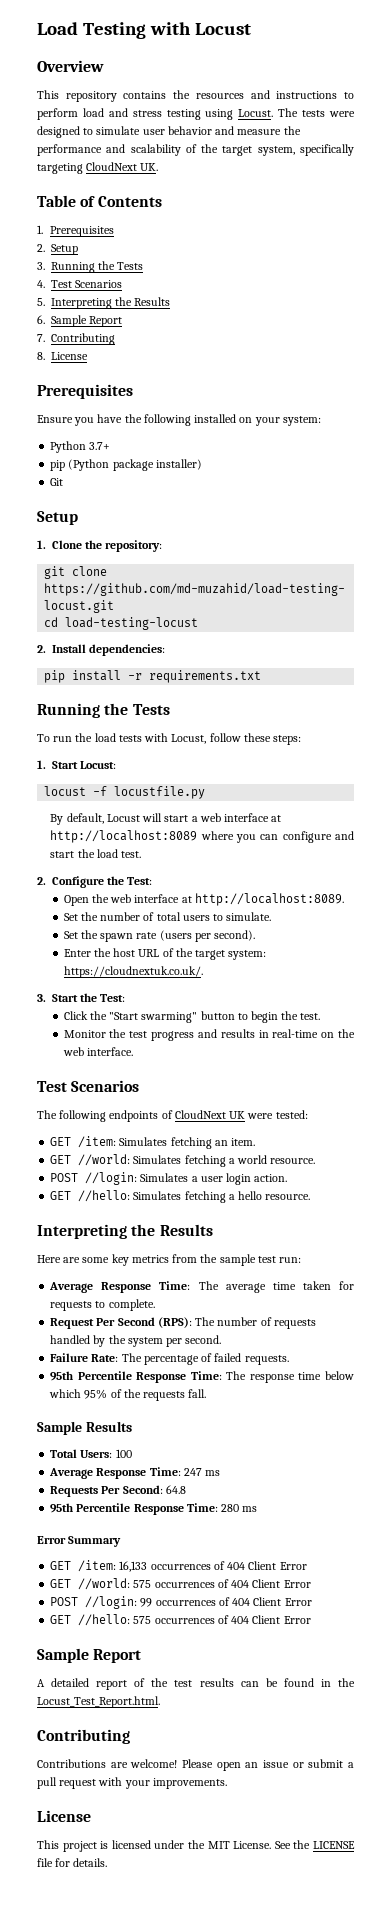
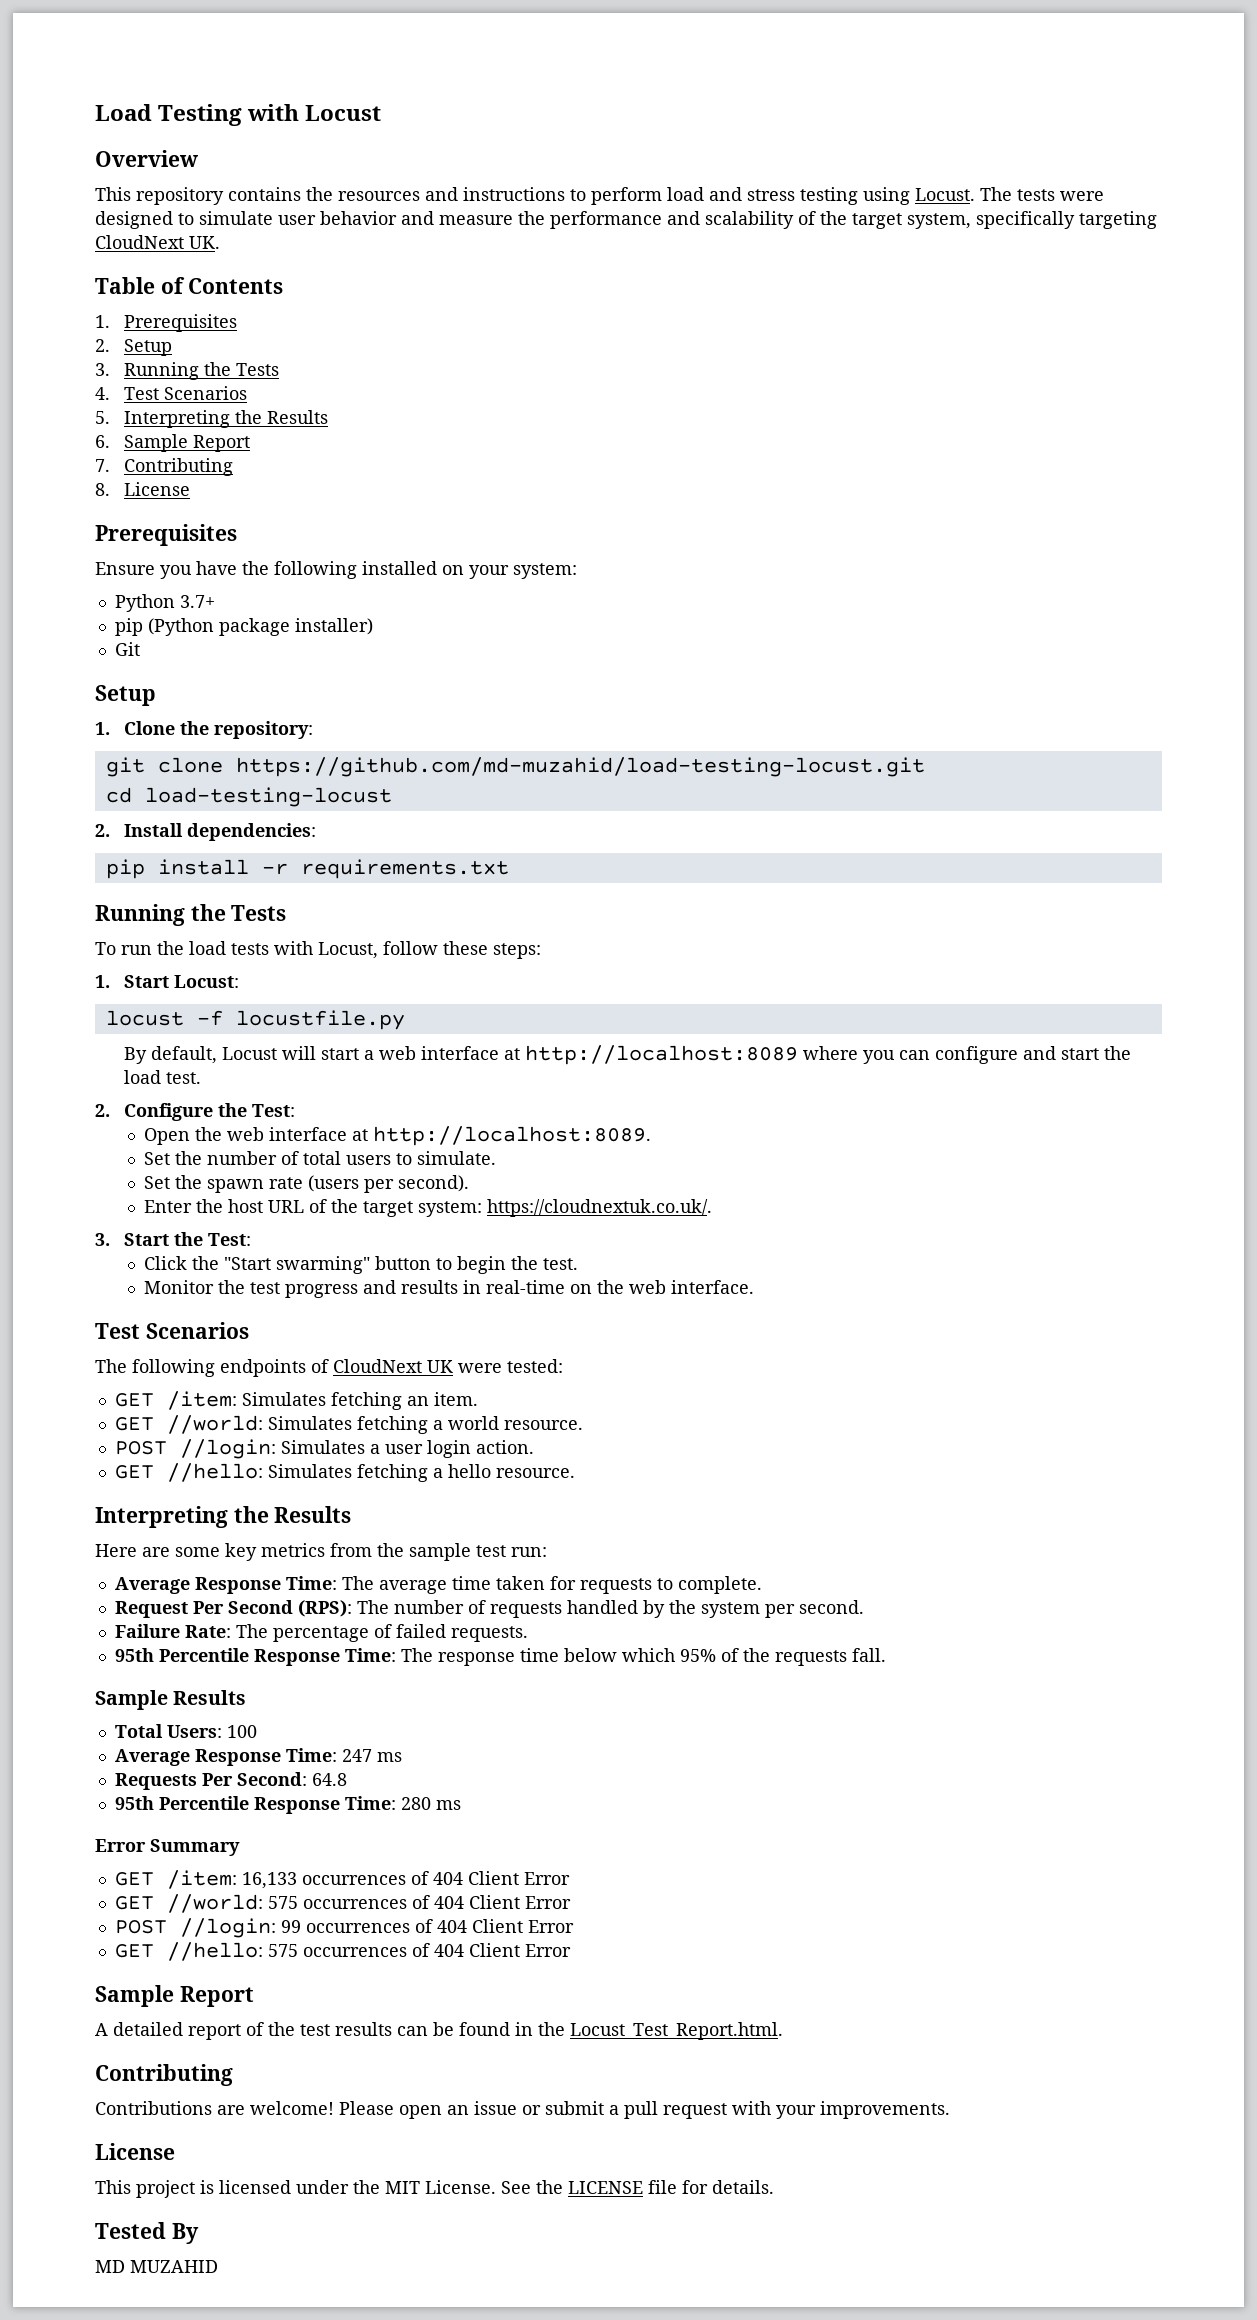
(108, 1862) none -> [95,2222,199,2244] [95,2260,218,2273] // Tested By // MD MUZAHID

